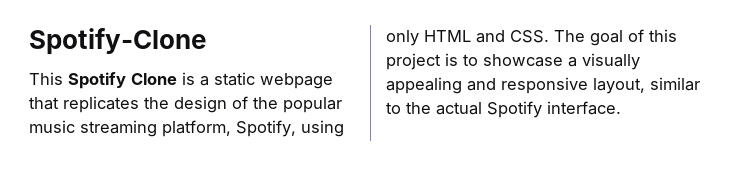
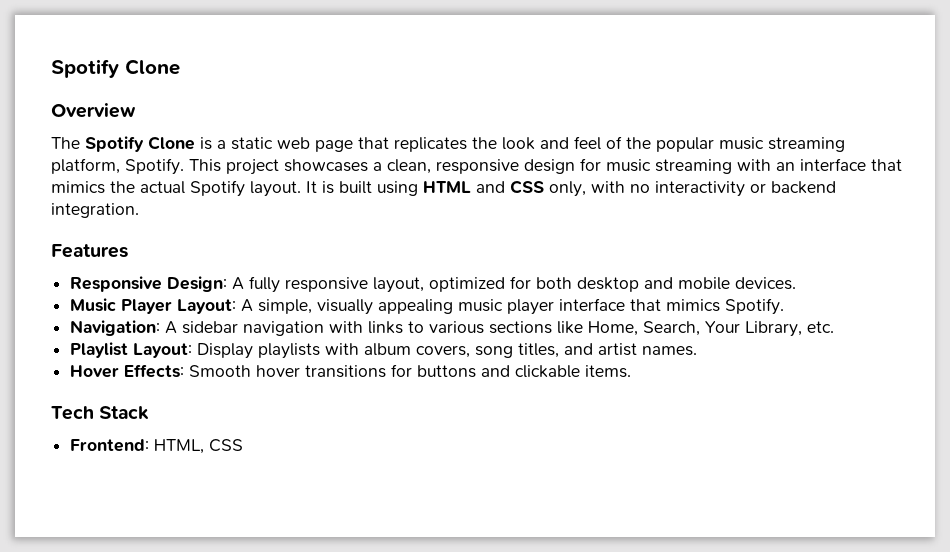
[29,28,206,55] [29,72,63,85] Spotify-Clone // This -> [51,59,180,78] [51,103,136,118] [51,137,80,149] Spotify Clone // Overview // The
[260,73,333,89] webpage -> [277,137,353,152] web page
[174,96,227,113] design -> [502,136,601,150] look and feel
[236,120,344,137] [386,29,677,46] [386,53,640,70] [386,77,700,94] [386,101,621,118] Spotify, using only HTML and CSS. The goal of this project is to showcase a visually appealing and responsive layout, similar to the actual Spotify interface. -> [125,158,902,175] [51,180,836,197] [51,203,139,218] [51,244,128,258] [70,276,797,293] [70,298,785,315] [70,320,835,337] [70,342,698,359] [70,364,632,378] [51,406,150,420] [70,439,244,454] Spotify. This project showcases a clean, responsive design for music streaming with an interface that mimics the actual Spotify layout. It is built using HTML and CSS only, with no interactivity or backend integration. // Features // Responsive Design: A fully responsive layout, optimized for both desktop and mobile devices. // Music Player Layout: A simple, visually appealing music player interface that mimics Spotify. // Navigation: A sidebar navigation with links to various sections like Home, Search, Your Library, etc. // Playlist Layout: Display playlists with album covers, song titles, and artist names. // Hover Effects: Smooth hover transitions for buttons and clickable items. // Tech Stack // Frontend: HTML, CSS

